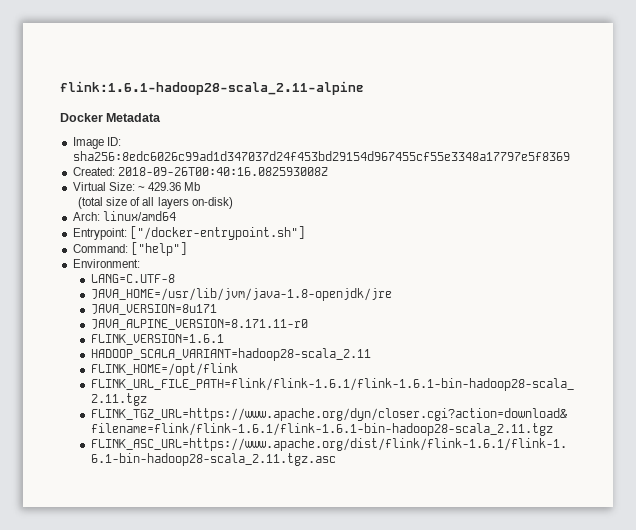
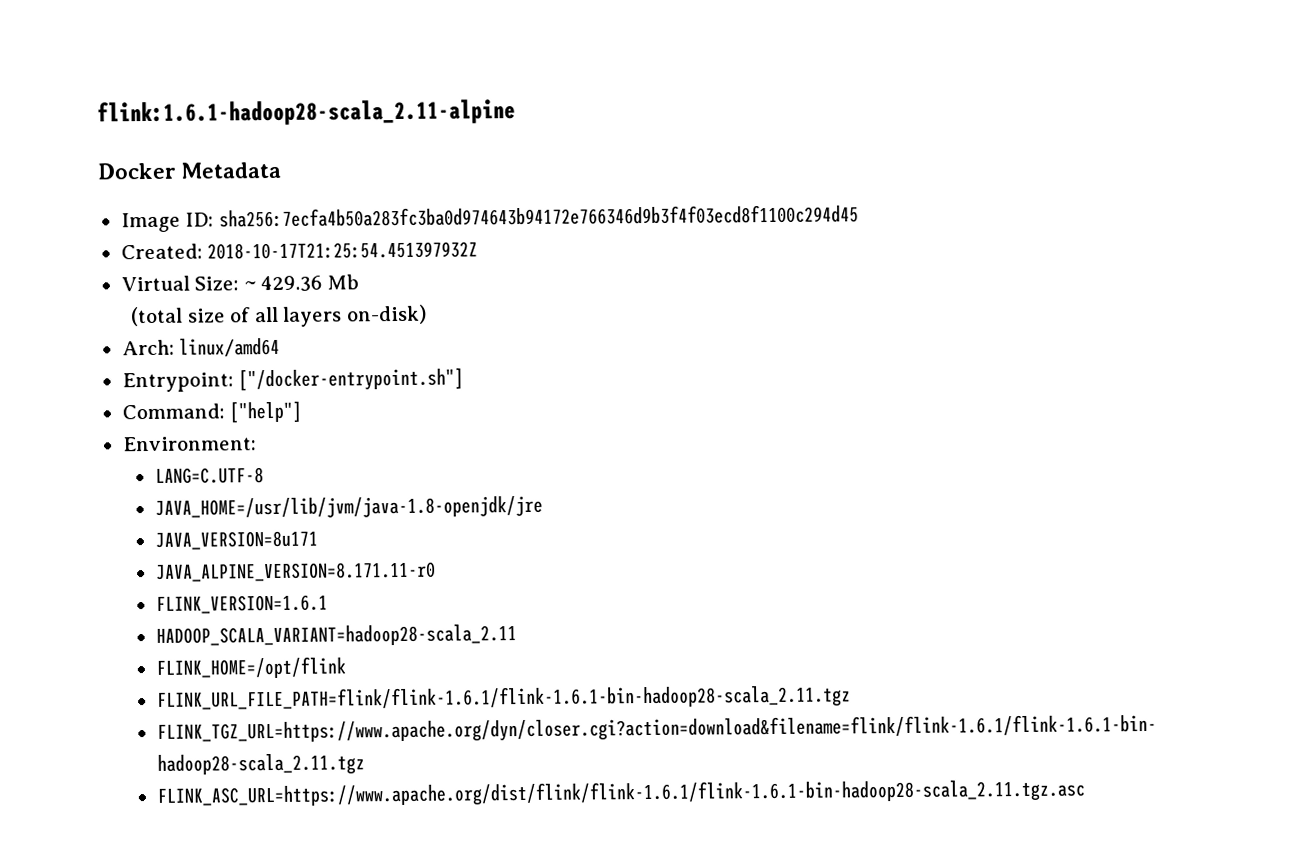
[72,151,570,161] sha256:8edc6026c99ad1d347037d24f453bd29154d967455cf55e3348a17797e5f8369 -> [218,204,859,228] sha256:7ecfa4b50a283fc3ba0d974643b94172e766346d9b3f4f03ecd8f1100c294d45
[117,167,328,176] 2018-09-26T00:40:16.082593008Z -> [207,241,479,260] 2018-10-17T21:25:54.451397932Z

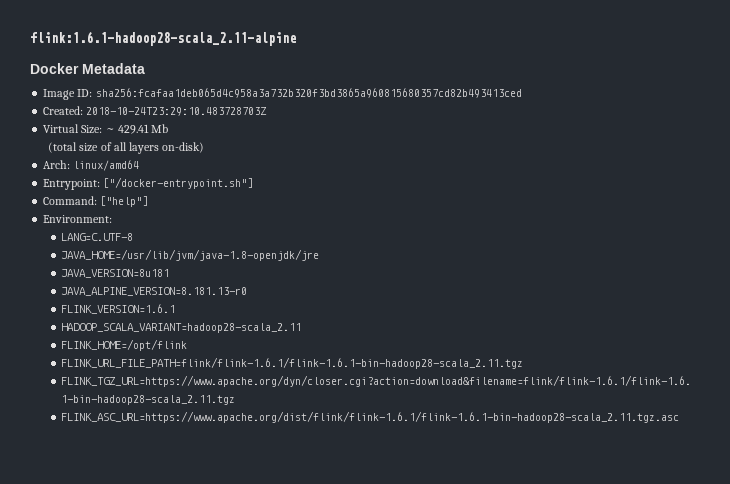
[218,204,859,228] sha256:7ecfa4b50a283fc3ba0d974643b94172e766346d9b3f4f03ecd8f1100c294d45 -> [95,88,522,98] sha256:fcafaa1deb065d4c958a3a732b320f3bd3865a960815680357cd82b493413ced
[207,241,479,260] 2018-10-17T21:25:54.451397932Z -> [86,107,268,116] 2018-10-24T23:29:10.483728703Z
[260,275,323,293] 429.36 -> [117,124,149,134] 429.41
[154,530,318,550] [155,561,436,582] JAVA_VERSION=8u171 // JAVA_ALPINE_VERSION=8.171.11-r0 -> [61,269,170,278] [61,287,248,296] JAVA_VERSION=8u181 // JAVA_ALPINE_VERSION=8.181.13-r0

